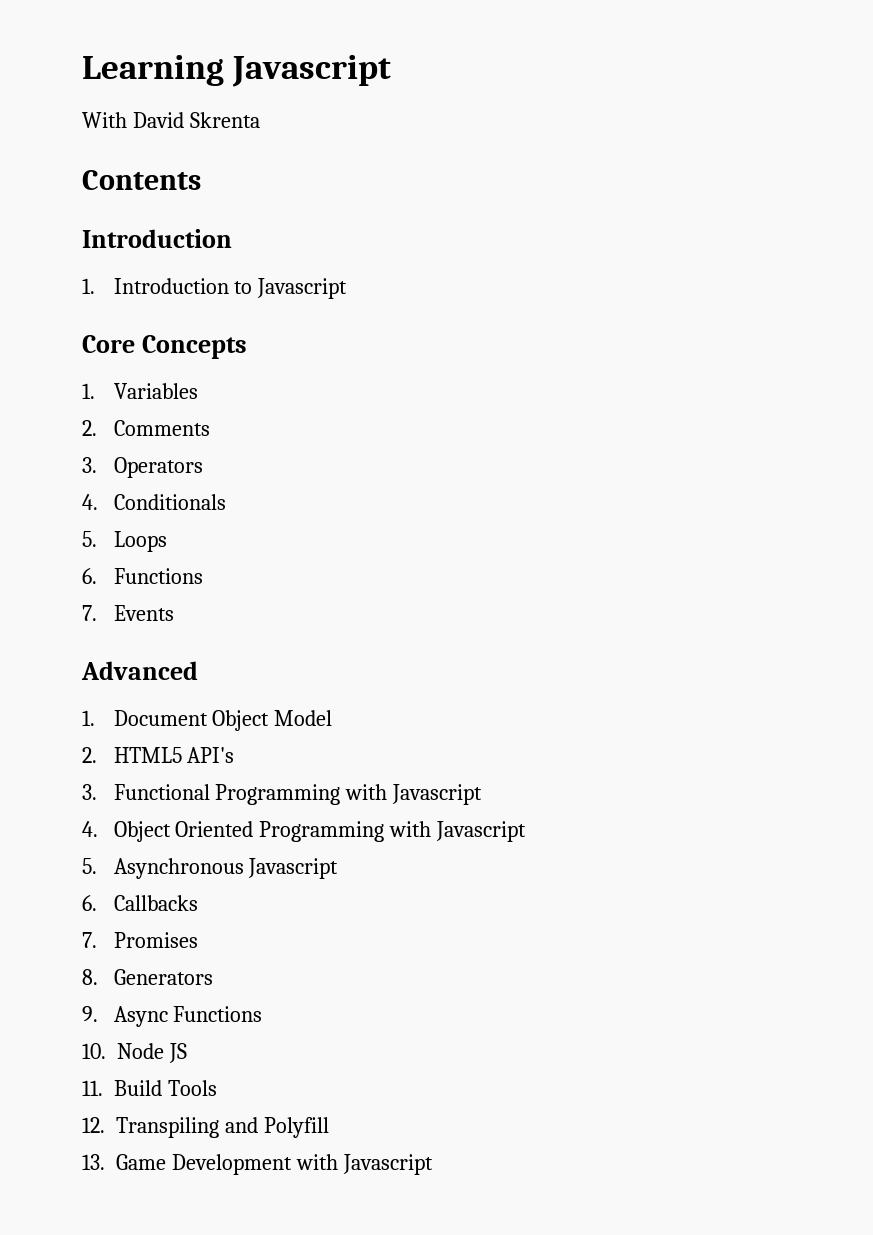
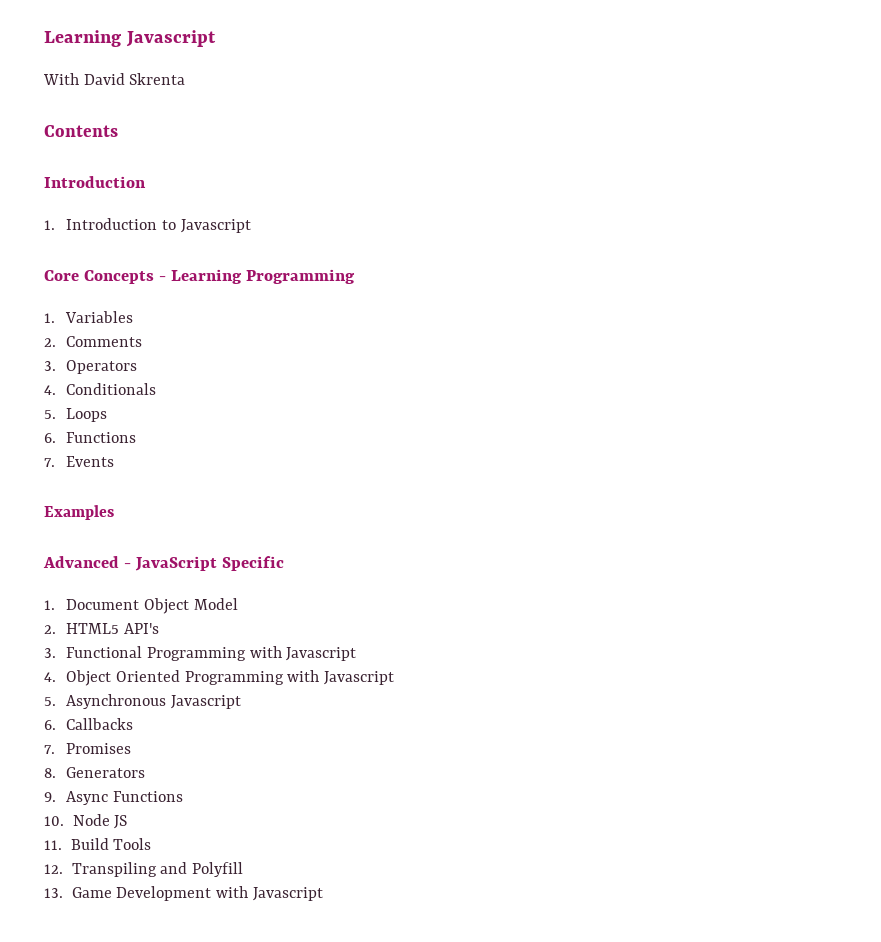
(247, 347) none -> [158,269,355,284] - Learning Programming
(174, 613) none -> [44,505,114,520] // Examples
(198, 670) none -> [123,556,284,571] - JavaScript Specific

